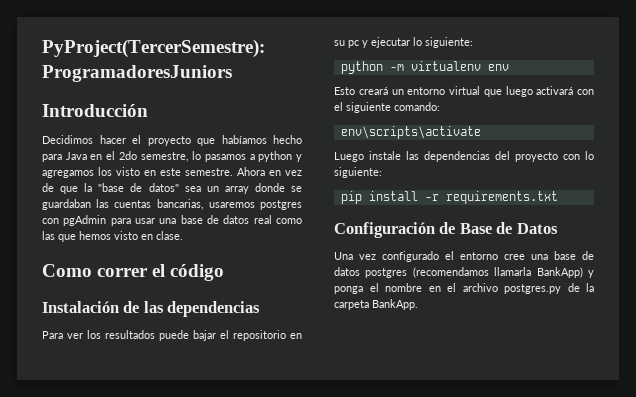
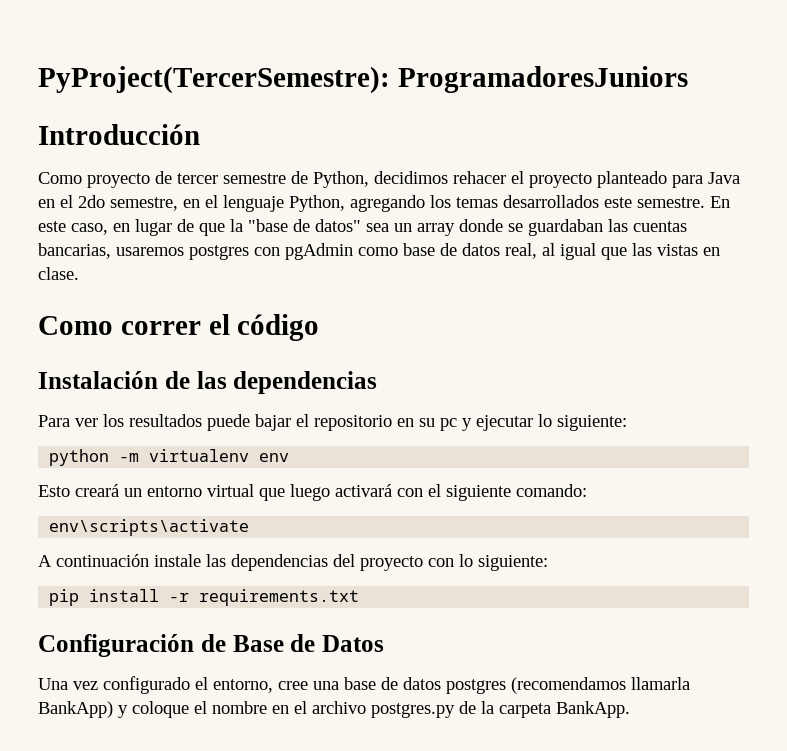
[42,135,302,146] Decidimos hacer el proyecto que habíamos hecho -> [38,171,667,188] Como proyecto de tercer semestre de Python, decidimos rehacer el proyecto planteado
[192,151,302,162] [42,167,302,178] lo pasamos a python y agregamos los visto en este semestre. Ahora en vez -> [183,195,730,212] [38,219,172,236] en el lenguaje Python, agregando los temas desarrollados este semestre. En este caso, en lugar
[110,215,302,226] [42,231,138,242] para usar una base de datos real como las que hemos visto -> [358,243,698,260] como base de datos real, al igual que las vistas
[334,152,364,162] Luego -> [38,554,149,567] A continuación
[460,252,498,260] entorno -> [213,679,273,693] entorno,
[334,286,363,294] ponga -> [132,701,189,718] coloque

